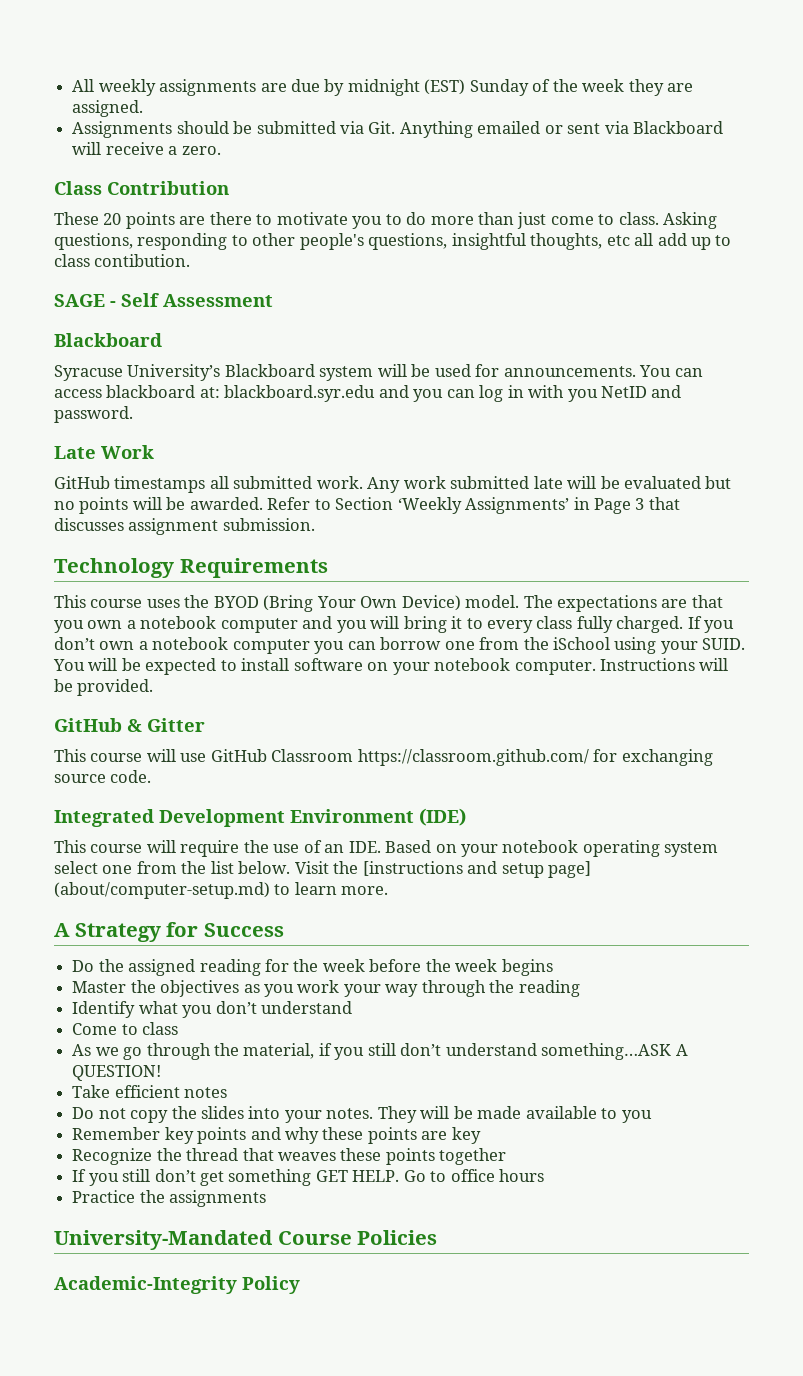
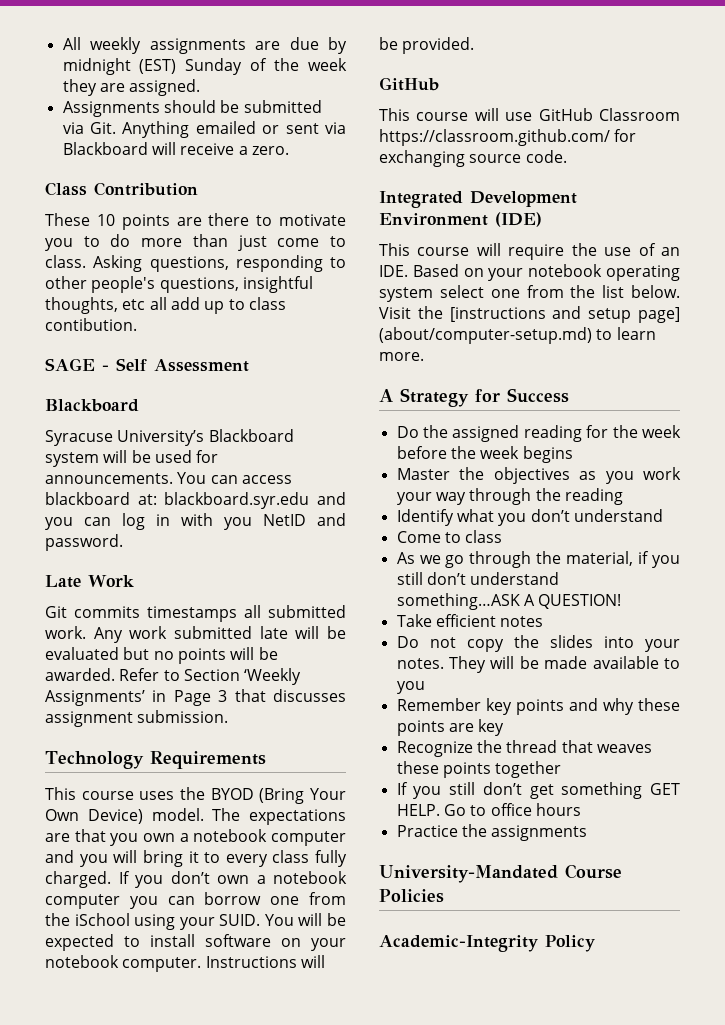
[103,213,122,225] 20 -> [96,214,115,226] 10
[54,476,110,489] GitHub -> [45,606,140,618] Git commits
[127,718,205,732] & Gitter -> (439, 84) none

